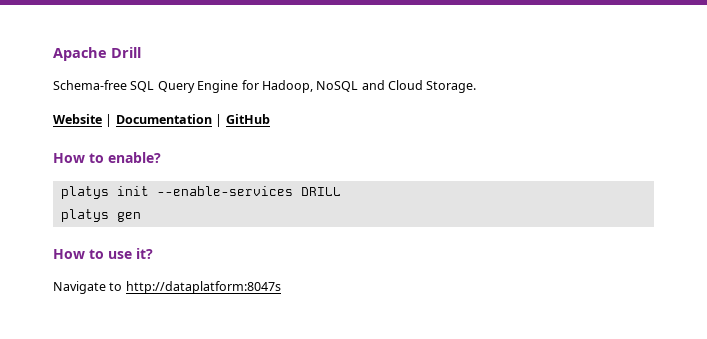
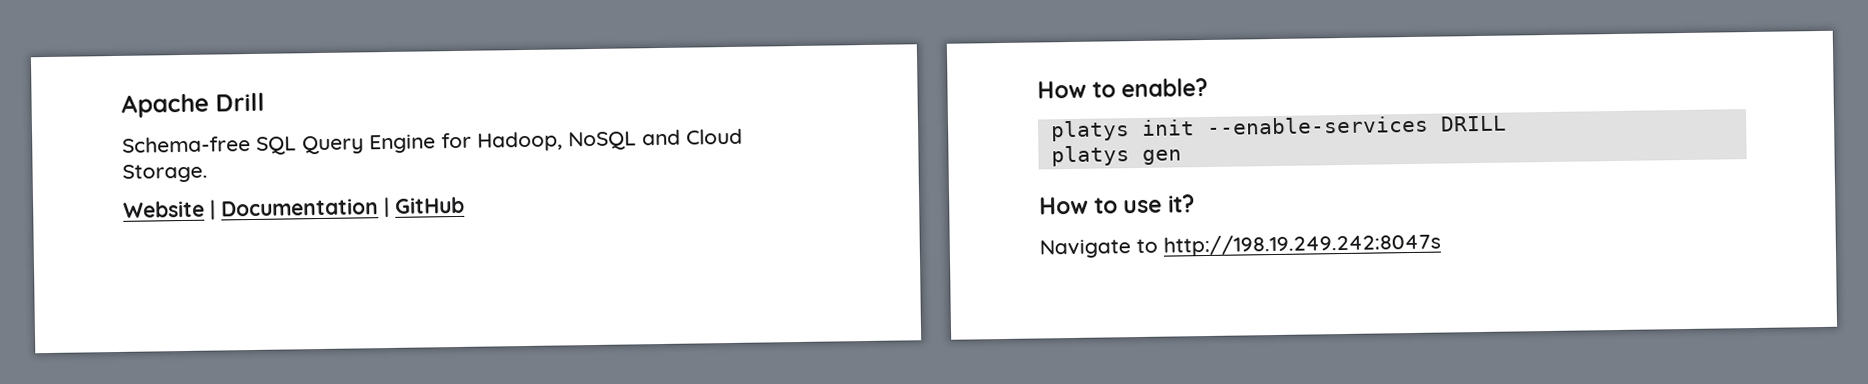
[125,281,281,294] http://dataplatform:8047s -> [1163,232,1441,257] http://198.19.249.242:8047s

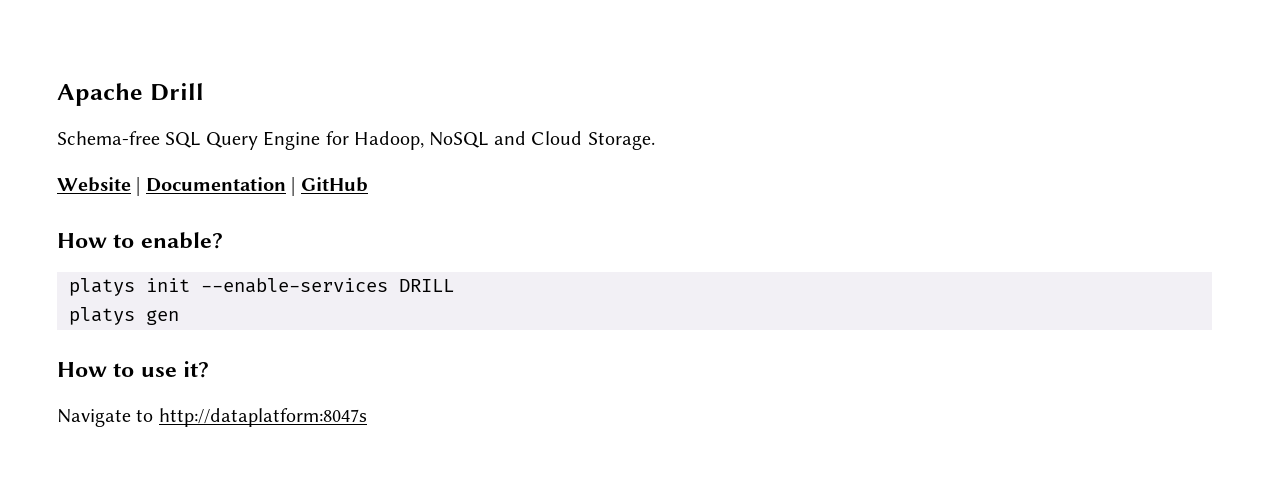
[1163,232,1441,257] http://198.19.249.242:8047s -> [158,408,367,427] http://dataplatform:8047s

